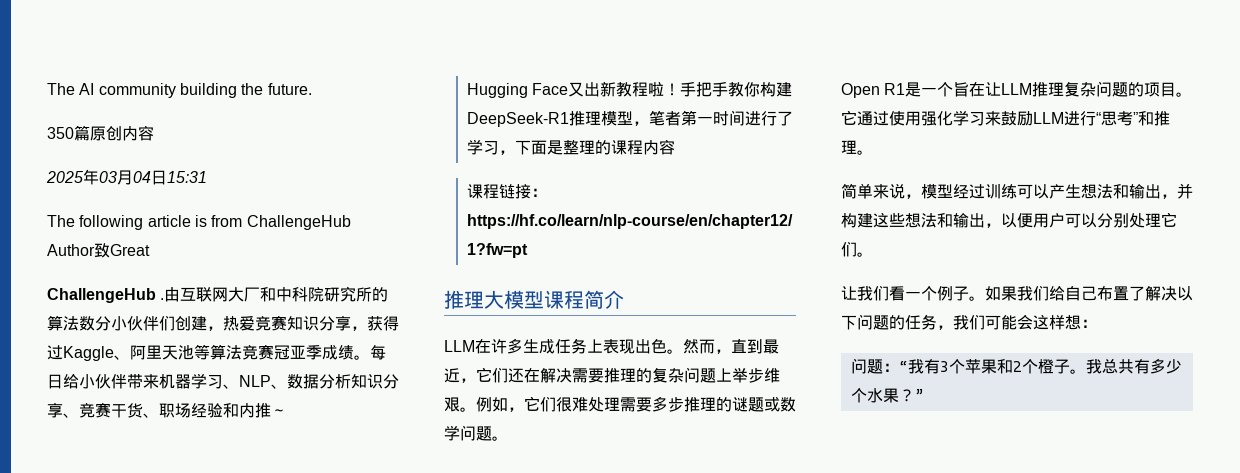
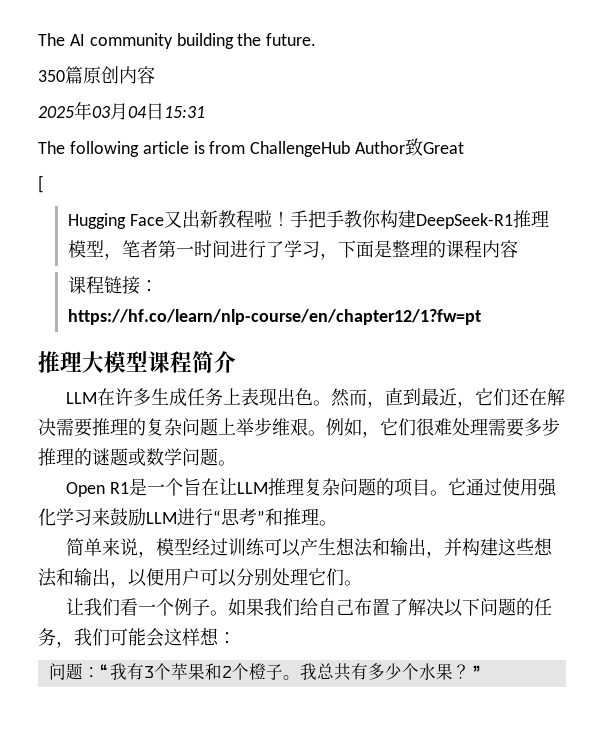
[47,286,389,303] [47,315,399,331] [47,344,386,361] [47,373,399,389] [47,402,287,418] ChallengeHub .由互联网大厂和中科院研究所的算法数分小伙伴们创建，热爱竞赛知识分享，获得过Kaggle、阿里天池等算法竞赛冠亚季成绩。每日给小伙伴带来机器学习、NLP、数据分析知识分享、竞赛干货、职场经验和内推～ -> [38,175,44,193] [

